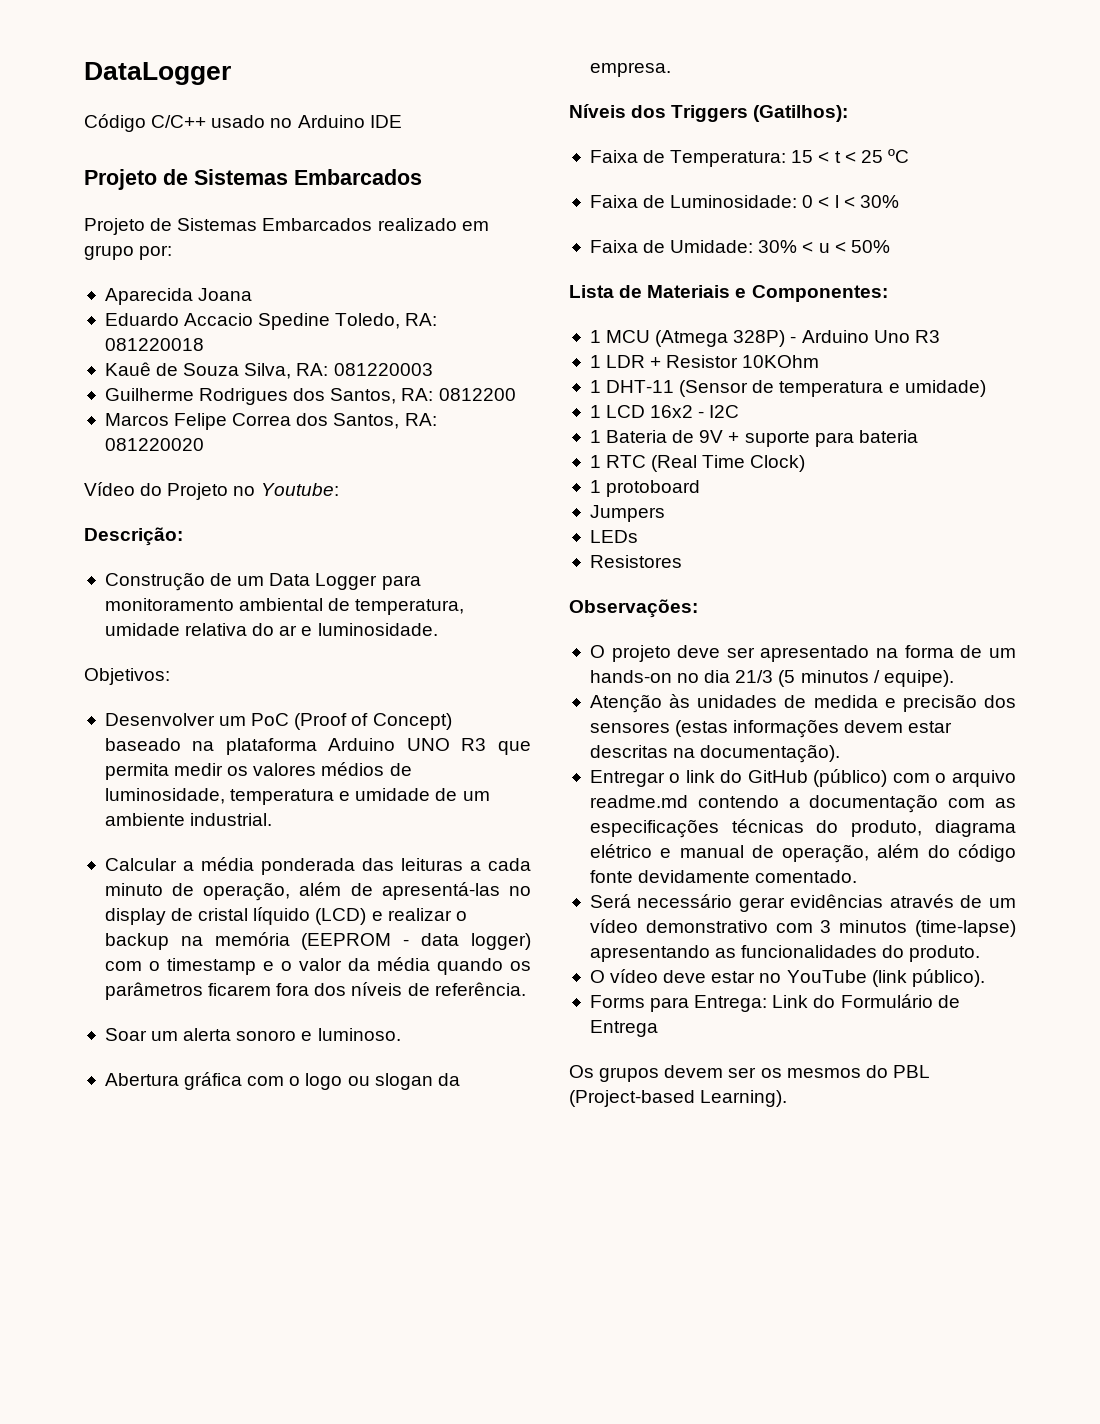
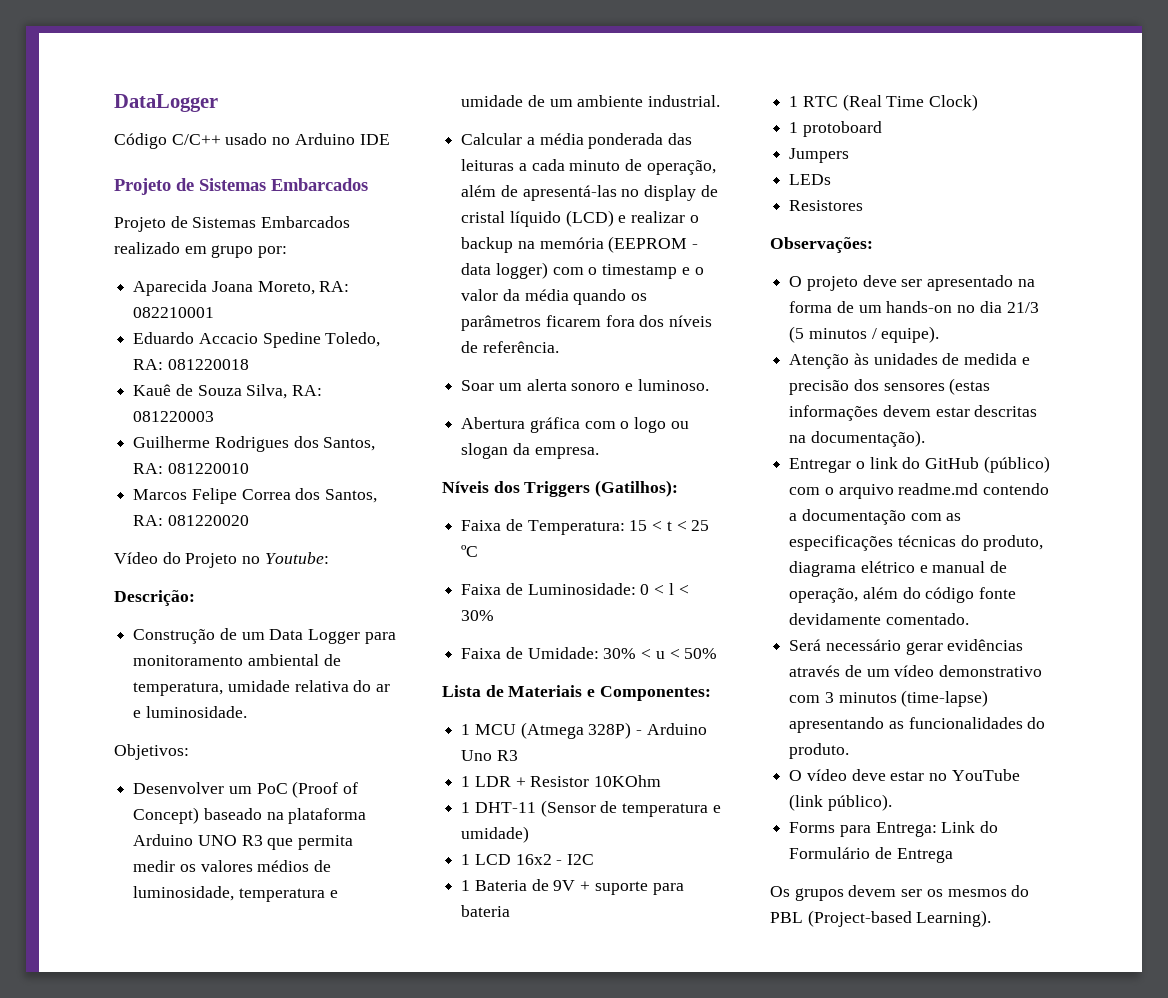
(253, 294) none -> [257,281,350,295] [133,307,215,318] Moreto, RA: 082210001
[438,388,516,401] 0812200 -> [167,463,249,474] 081220010

